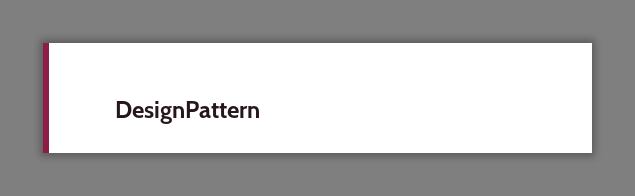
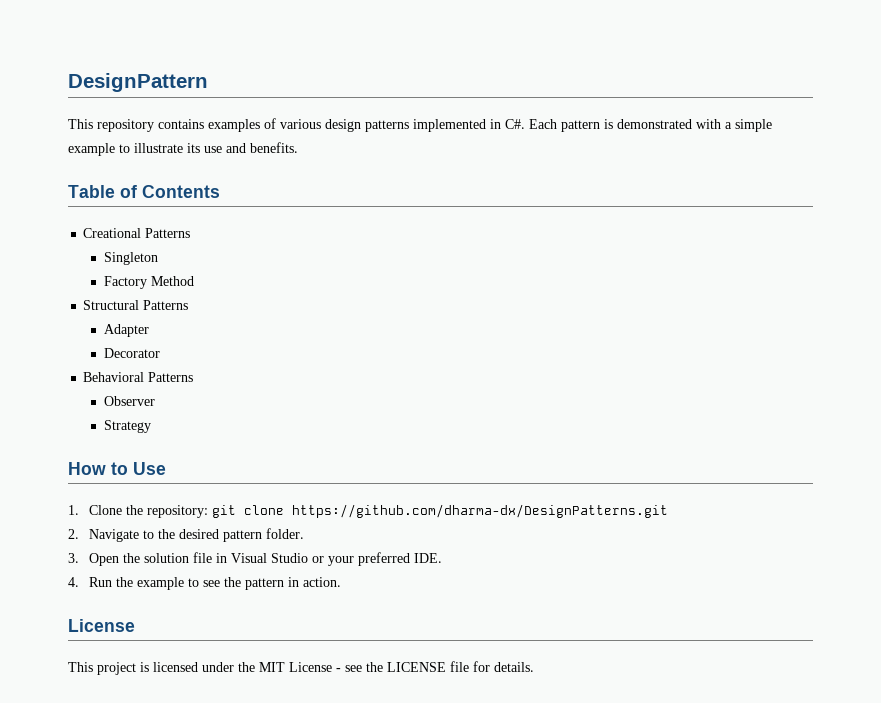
(260, 112) none -> [68,118,772,132] [68,142,298,156] [68,185,220,198] [83,228,191,238] [103,252,158,265] [103,276,194,289] [83,300,189,310] [103,324,149,337] [103,348,160,358] [83,372,194,382] [103,396,155,406] [103,420,151,433] [68,462,166,475] [68,504,668,518] [68,528,304,542] [68,552,442,566] [68,577,341,590] [68,619,135,632] [68,661,534,675] // This repository contains examples of various design patterns implemented in C#. Each pattern is demonstrated with a simple example to illustrate its use and benefits. // Table of Contents // Creational Patterns // Singleton // Factory Method // Structural Patterns // Adapter // Decorator // Behavioral Patterns // Observer // Strategy // How to Use // 1. Clone the repository: git clone https://github.com/dharma-dx/DesignPatterns.git // 2. Navigate to the desired pattern folder. // 3. Open the solution file in Visual Studio or your preferred IDE. // 4. Run the example to see the pattern in action. // License // This project is licensed under the MIT License - see the LICENSE file for details.

